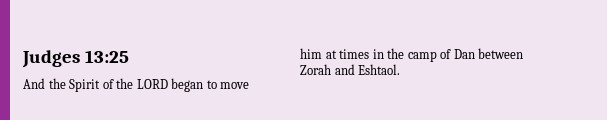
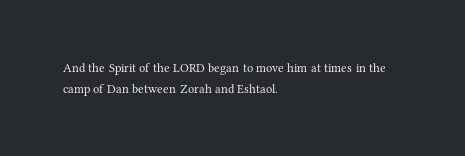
[22,50,129,68] Judges 13:25 // -> (63, 68) none

